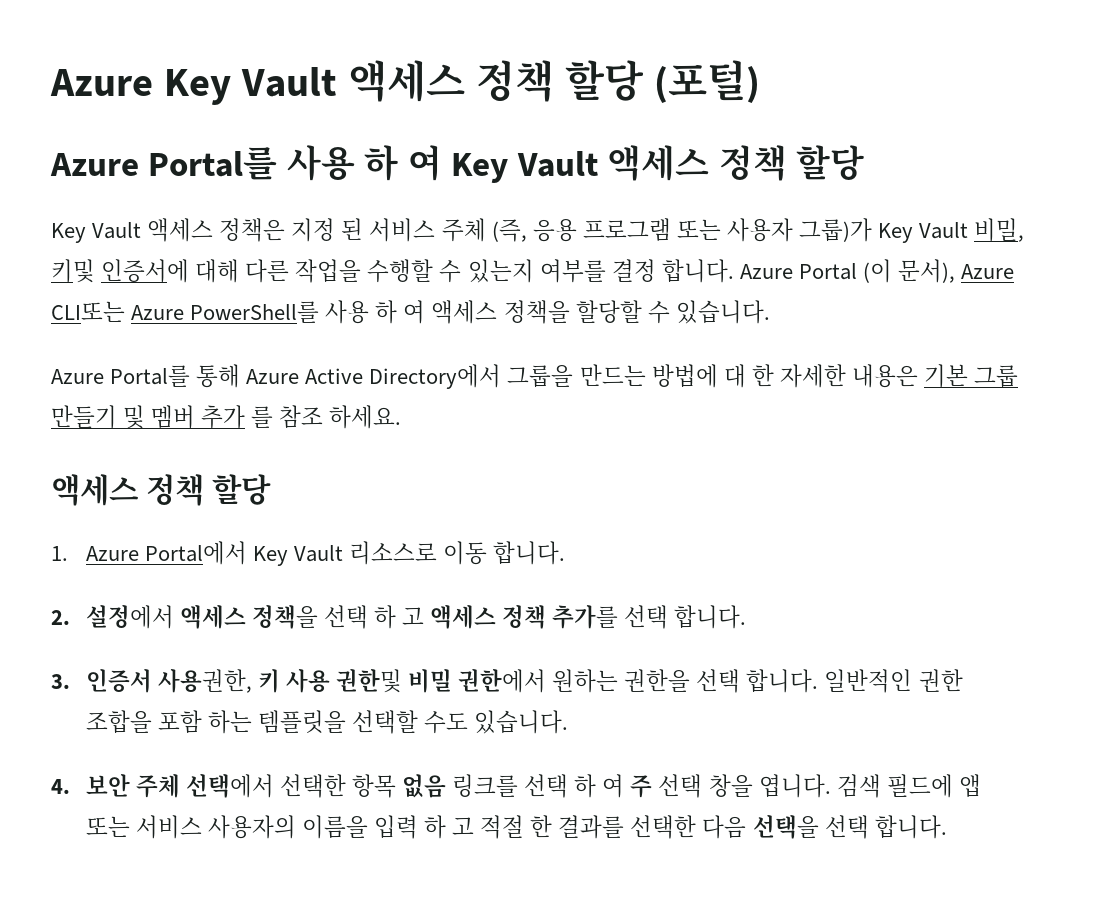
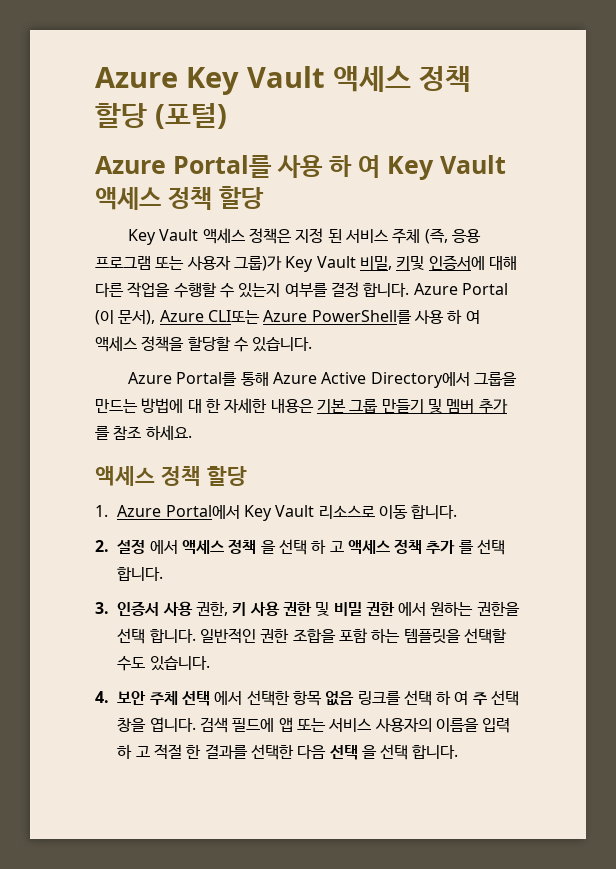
[85,605,318,629] 설정에서 액세스 정책을 -> [117,539,276,555] 설정 에서 액세스 정책 을
[552,605,619,629] 추가를 -> [426,540,474,554] 추가 를
[157,669,547,693] 사용권한, 키 사용 권한및 비밀 권한에서 -> [162,601,427,616] 사용 권한, 키 사용 권한 및 비밀 권한 에서
[185,774,274,798] 선택에서 -> [181,691,243,706] 선택 에서
[752,815,819,839] 선택을 -> [329,745,377,760] 선택 을

